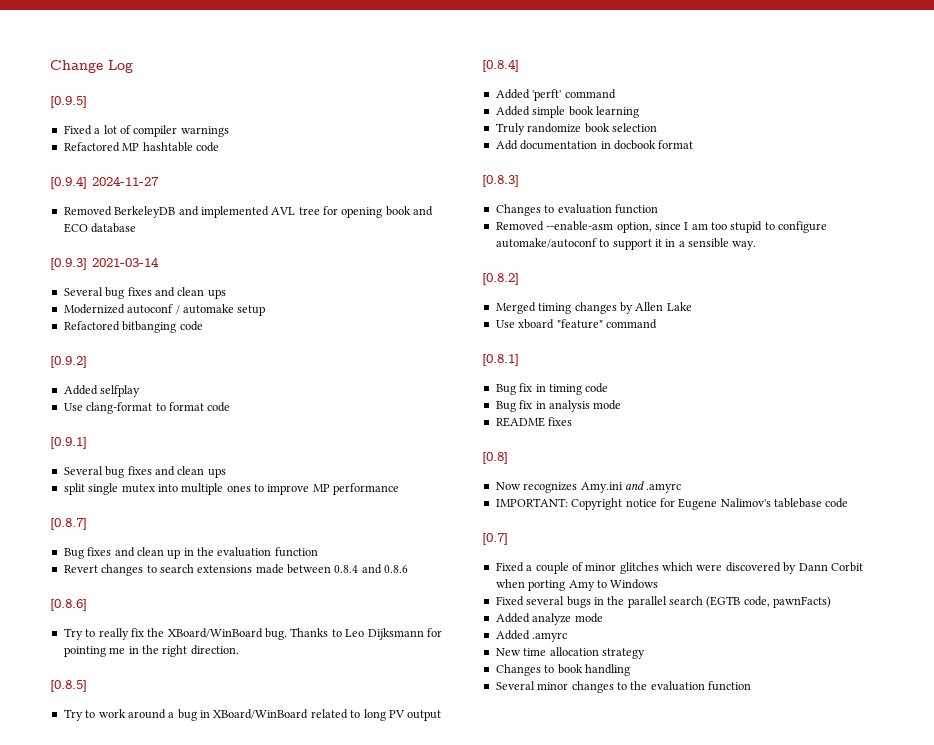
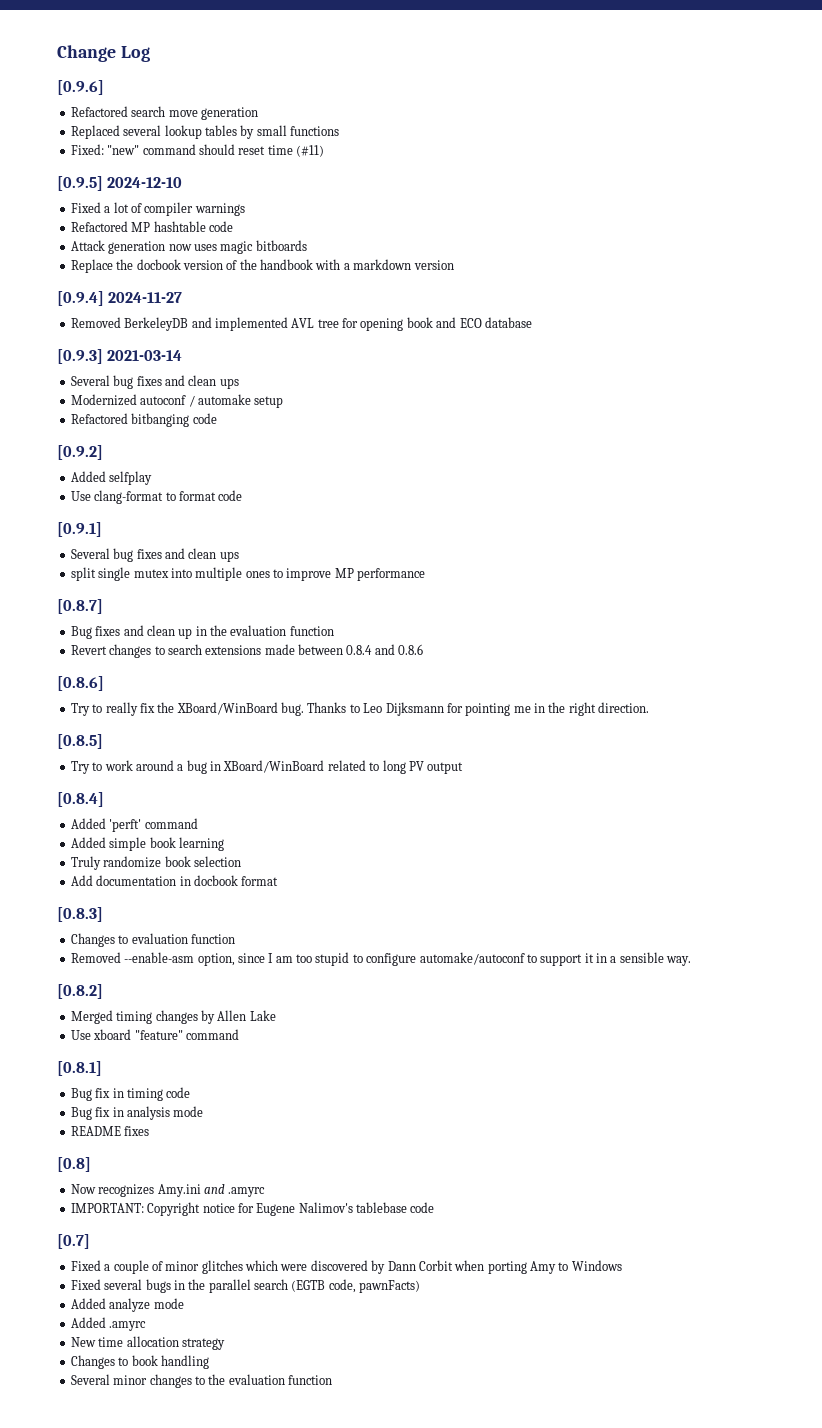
(133, 66) none -> [57,80,104,95] [70,106,258,120] [70,125,339,139] [70,144,324,157] // [0.9.6] // Refactored search move generation // Replaced several lookup tables by small functions // Fixed: "new" command should reset time (#11)
(87, 102) none -> [107,177,183,188] 2024-12-10
(219, 147) none -> [70,240,307,254] [70,259,454,273] // Attack generation now uses magic bitboards // Replace the docbook version of the handbook with a markdown version

